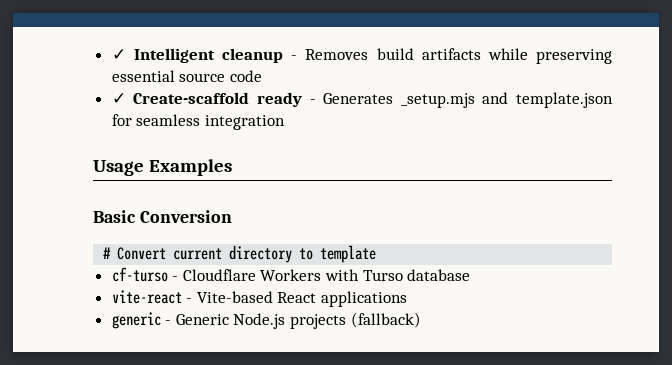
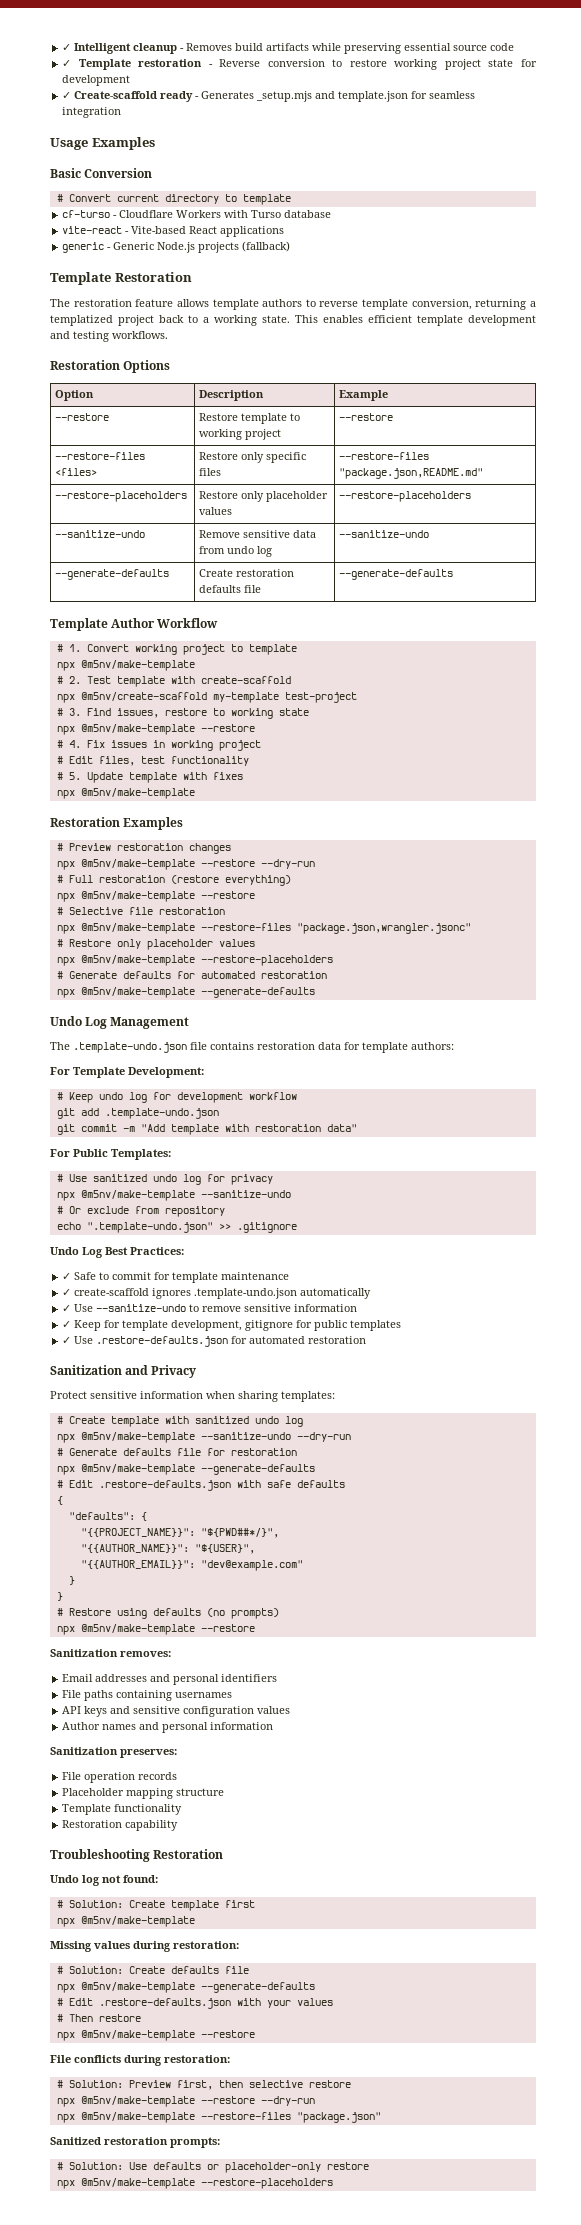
(262, 76) none -> [62,59,538,70] [62,75,131,86] // ✓ Template restoration - Reverse conversion to restore working project state for development
(421, 320) none -> [50,272,192,285] [50,299,536,310] [50,315,536,326] [50,331,168,342] [50,360,171,373] [55,390,95,401] [199,390,265,401] [339,390,389,401] [55,413,110,421] [199,413,301,424] [199,429,282,440] [339,413,394,421] [55,452,146,460] [55,468,98,476] [199,452,307,463] [199,468,222,476] [339,452,430,460] [339,468,484,479] [55,491,188,502] [199,491,329,502] [199,507,233,515] [339,491,472,502] [55,530,146,538] [199,530,317,538] [199,546,273,557] [339,530,430,538] [55,569,170,580] [199,569,295,577] [199,585,262,593] [339,569,454,580] [50,618,219,631] [56,644,297,655] [56,660,195,671] [56,676,291,687] [56,692,357,703] [56,708,309,719] [56,724,255,735] [56,740,261,751] [56,756,249,766] [56,772,243,783] [56,788,195,799] [50,817,184,830] [56,843,231,854] [56,859,315,870] [56,875,291,886] [56,891,255,902] [56,907,225,915] [56,923,471,934] [56,939,255,950] [56,955,333,966] [56,971,327,979] [56,987,315,998] [50,1016,190,1029] [50,1042,454,1053] [50,1067,204,1078] [56,1092,297,1103] [56,1108,219,1119] [56,1124,357,1135] [50,1149,171,1160] [56,1174,273,1185] [56,1190,291,1201] [56,1206,225,1217] [56,1222,297,1233] [50,1247,184,1258] [62,1272,290,1283] [62,1288,372,1299] [62,1304,358,1312] [62,1320,402,1331] [62,1336,367,1347] [50,1365,197,1378] [50,1391,335,1402] [56,1416,303,1427] [56,1432,351,1443] [56,1448,297,1456] [56,1464,315,1475] [56,1480,345,1491] [56,1496,63,1505] [68,1512,147,1521] [80,1528,279,1538] [80,1544,255,1554] [80,1560,303,1571] [68,1576,75,1585] [56,1592,63,1601] [56,1608,279,1619] [56,1624,255,1635] [50,1649,171,1657] [62,1674,278,1685] [62,1690,233,1701] [62,1706,291,1717] [62,1722,274,1733] [50,1747,177,1758] [62,1772,178,1783] [62,1788,225,1799] [62,1804,183,1815] [62,1820,179,1831] [50,1849,224,1862] [50,1875,158,1886] [56,1900,255,1911] [56,1916,195,1927] [50,1941,239,1952] [56,1966,249,1974] [56,1982,315,1993] [56,1998,333,2009] [56,2014,141,2022] [56,2030,255,2041] [50,2055,230,2066] [56,2080,351,2090] [56,2096,315,2107] [56,2112,381,2123] [50,2137,220,2148] [56,2162,369,2173] [56,2178,333,2189] // Template Restoration // The restoration feature allows template authors to reverse template conversion, returning a templatized project back to a working state. This enables efficient template development and testing workflows. // Restoration Options // Option | Description | Example // --restore | Restore template to working project | --restore // --restore-files <files> | Restore only specific files | --restore-files "package.json,README.md" // --restore-placeholders | Restore only placeholder values | --restore-placeholders // --sanitize-undo | Remove sensitive data from undo log | --sanitize-undo // --generate-defaults | Create restoration defaults file | --generate-defaults // Template Author Workflow // # 1. Convert working project to template // npx @m5nv/make-template // # 2. Test template with create-scaffold // npx @m5nv/create-scaffold my-template test-project // # 3. Find issues, restore to working state // npx @m5nv/make-template --restore // # 4. Fix issues in working project // # Edit files, test functionality // # 5. Update template with fixes // npx @m5nv/make-template // Restoration Examples // # Preview restoration changes // npx @m5nv/make-template --restore --dry-run // # Full restoration (restore everything) // npx @m5nv/make-template --restore // # Selective file restoration // npx @m5nv/make-template --restore-files "package.json,wrangler.jsonc" // # Restore only placeholder values // npx @m5nv/make-template --restore-placeholders // # Generate defaults for automated restoration // npx @m5nv/make-template --generate-defaults // Undo Log Management // The .template-undo.json file contains restoration data for template authors: // For Template Development: // # Keep undo log for development workflow // git add .template-undo.json // git commit -m "Add template with restoration data" // For Public Templates: // # Use sanitized undo log for privacy // npx @m5nv/make-template --sanitize-undo // # Or exclude from repository // echo ".template-undo.json" >> .gitignore // Undo Log Best Practices: // ✓ Safe to commit for template maintenance // ✓ create-scaffold ignores .template-undo.json automatically // ✓ Use --sanitize-undo to remove sensitive information // ✓ Keep for template development, gitignore for public templates // ✓ Use .restore-defaults.json for automated restoration // Sanitization and Privacy // Protect sensitive information when sharing templates: // # Create template with sanitized undo log // npx @m5nv/make-template --sanitize-undo --dry-run // # Generate defaults file for restoration // npx @m5nv/make-template --generate-defaults // # Edit .restore-defaults.json with safe defaults // { // "defaults": { // "{{PROJECT_NAME}}": "${PWD##*/}", // "{{AUTHOR_NAME}}": "${USER}", // "{{AUTHOR_EMAIL}}": "dev@example.com" // } // } // # Restore using defaults (no prompts) // npx @m5nv/make-template --restore // Sanitization removes: // Email addresses and personal identifiers // File paths containing usernames // API keys and sensitive configuration values // Author names and personal information // Sanitization preserves: // File operation records // Placeholder mapping structure // Template functionality // Restoration capability // Troubleshooting Restoration // Undo log not found: // # Solution: Create template first // npx @m5nv/make-template // Missing values during restoration: // # Solution: Create defaults file // npx @m5nv/make-template --generate-defaults // # Edit .restore-defaults.json with your values // # Then restore // npx @m5nv/make-template --restore // File conflicts during restoration: // # Solution: Preview first, then selective restore // npx @m5nv/make-template --restore --dry-run // npx @m5nv/make-template --restore-files "package.json" // Sanitized restoration prompts: // # Solution: Use defaults or placeholder-only restore // npx @m5nv/make-template --restore-placeholders

